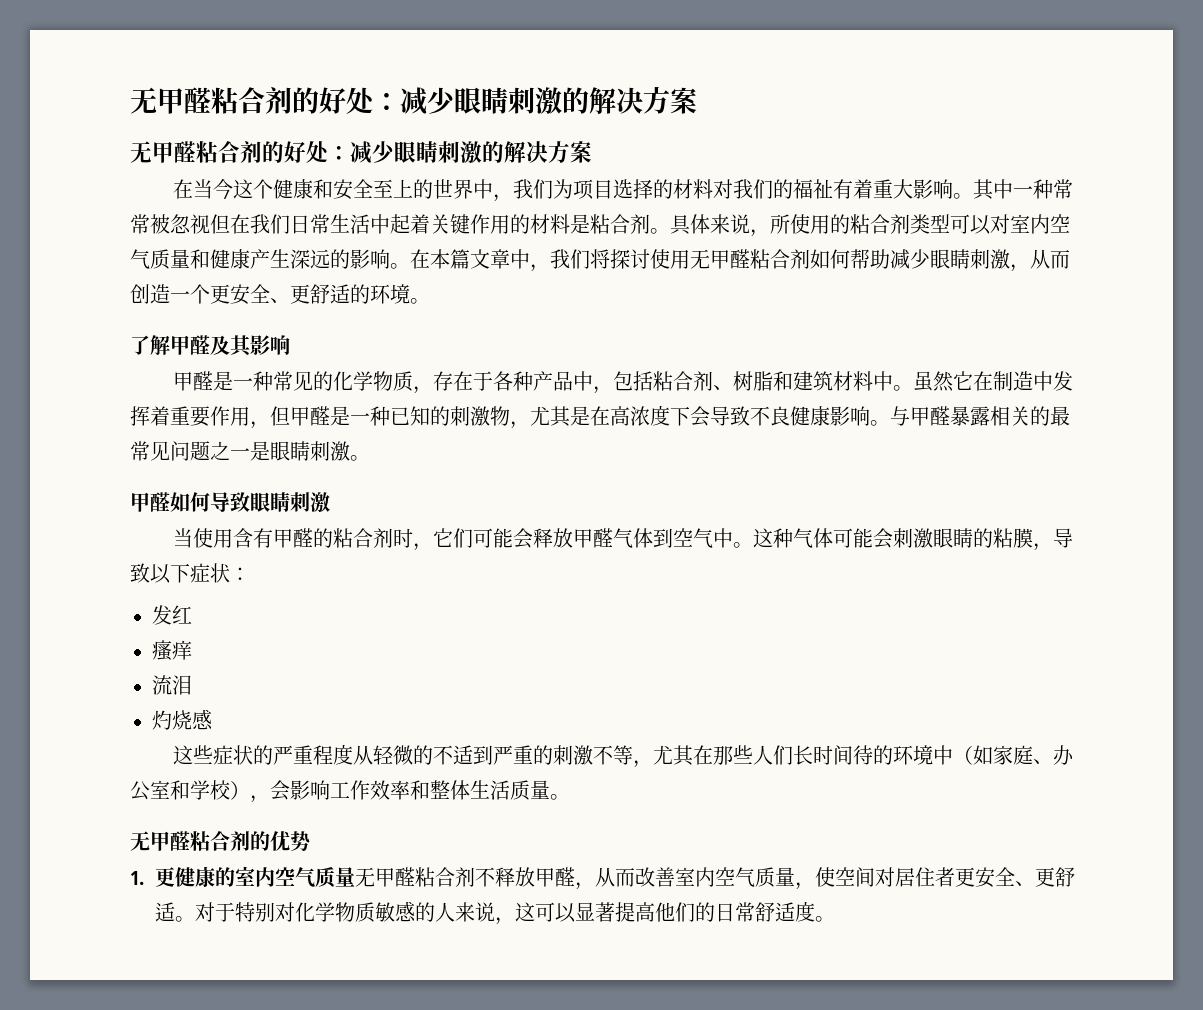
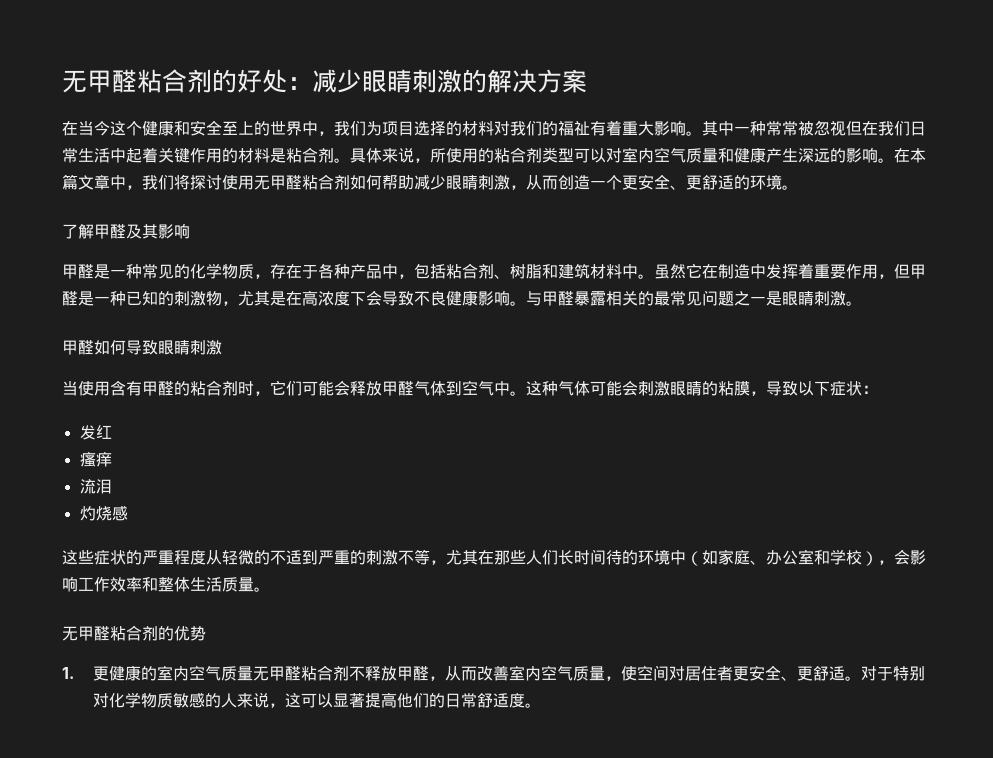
[130,141,592,164] // 无甲醛粘合剂的好处：减少眼睛刺激的解决方案 -> (587, 81) none

